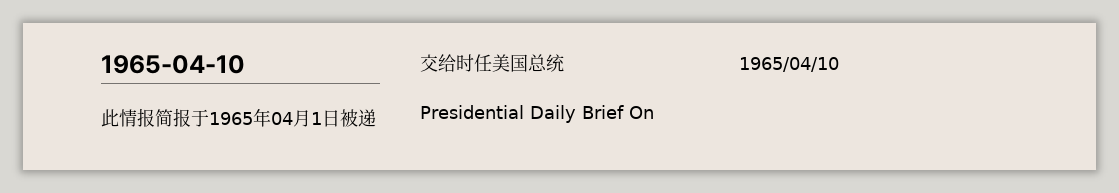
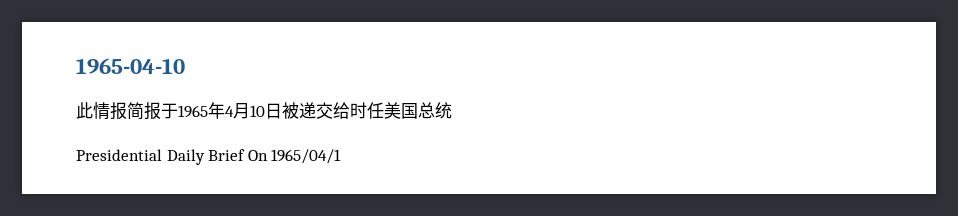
[271,110,322,127] 04月1 -> [225,103,265,119] 4月10
[739,57,839,72] 1965/04/10 -> [271,149,342,164] 1965/04/1

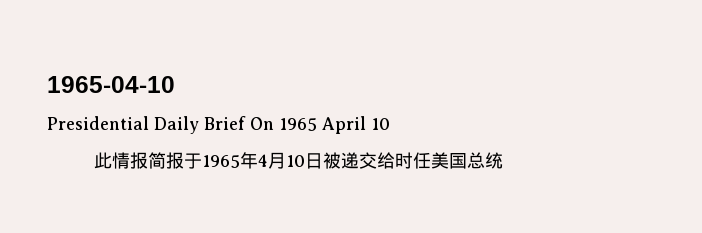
(185, 66) none -> [47,116,390,134] // Presidential Daily Brief On 1965 April 10
[76,149,342,165] // Presidential Daily Brief On 1965/04/1 -> (503, 160) none

